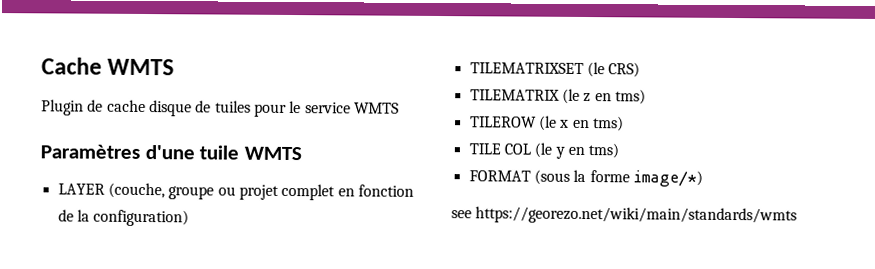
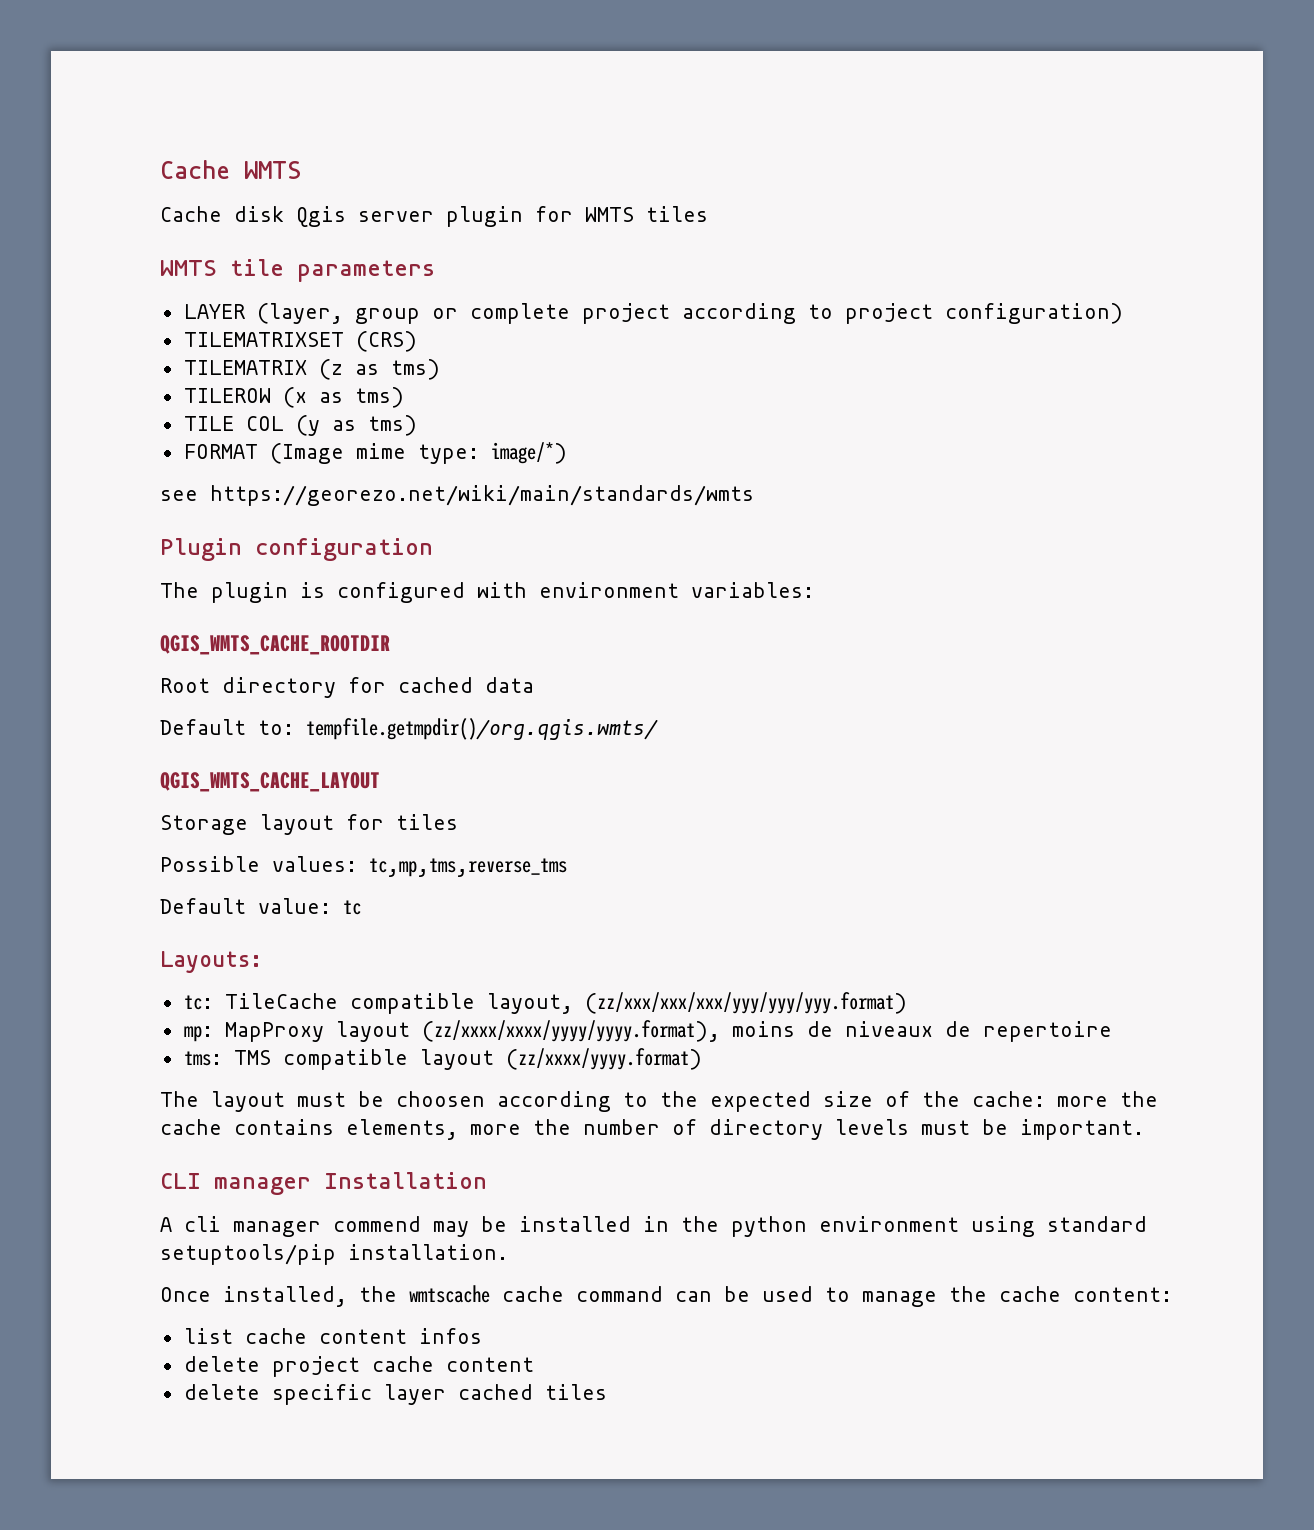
[41,99,399,117] [40,144,303,161] Plugin de cache disque de tuiles pour le service WMTS // Paramètres d'une tuile WMTS -> [160,206,708,227] [160,259,435,282] Cache disk Qgis server plugin for WMTS tiles // WMTS tile parameters
[107,182,414,201] [57,209,90,222] (couche, groupe ou projet complet en fonction de la -> [256,303,933,324] (layer, group or complete project according to project
[586,62,641,78] (le CRS) -> [355,331,417,352] (CRS)
[561,88,612,104] (le z en -> [318,359,379,380] (z as
[538,115,590,131] (le x en -> [282,387,343,408] (x as
[534,142,585,159] (le y en -> [295,415,356,436] (y as
[533,169,630,185] (sous la forme -> [269,443,479,464] (Image mime type:
(798, 215) none -> [160,538,433,561] [160,582,814,603] [160,635,390,655] [160,677,534,698] [160,718,658,740] [160,772,380,792] [160,814,458,835] [160,856,567,877] [160,898,361,915] [160,951,262,973] [183,992,907,1014] [183,1020,1112,1042] [183,1048,702,1070] [160,1091,1158,1112] [160,1119,1144,1140] [160,1172,487,1195] [160,1216,1147,1237] [160,1244,508,1265] [160,1285,1172,1307] [183,1328,482,1344] [183,1356,534,1377] [183,1384,607,1405] // Plugin configuration // The plugin is configured with environment variables: // QGIS_WMTS_CACHE_ROOTDIR // Root directory for cached data // Default to: tempfile.getmpdir()/org.qgis.wmts/ // QGIS_WMTS_CACHE_LAYOUT // Storage layout for tiles // Possible values: tc,mp,tms,reverse_tms // Default value: tc // Layouts: // tc: TileCache compatible layout, (zz/xxx/xxx/xxx/yyy/yyy/yyy.format) // mp: MapProxy layout (zz/xxxx/xxxx/yyyy/yyyy.format), moins de niveaux de repertoire // tms: TMS compatible layout (zz/xxxx/yyyy.format) // The layout must be choosen according to the expected size of the cache: more the cache contains elements, more the number of directory levels must be important. // CLI manager Installation // A cli manager commend may be installed in the python environment using standard setuptools/pip installation. // Once installed, the wmtscache cache command can be used to manage the cache content: // list cache content infos // delete project cache content // delete specific layer cached tiles

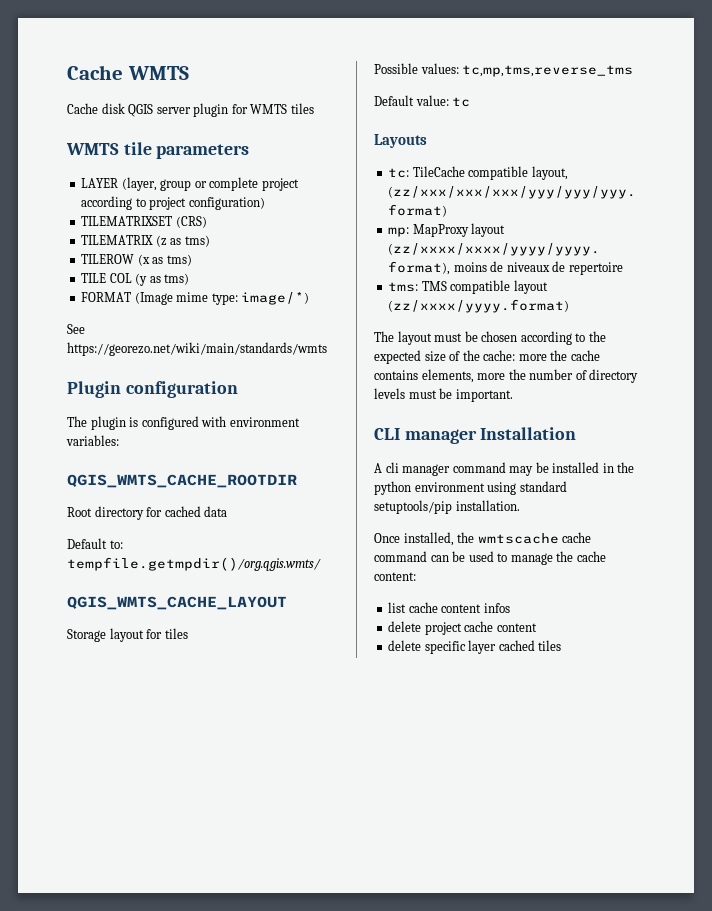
[296,206,346,227] Qgis -> [128,104,154,117] QGIS
[160,490,198,501] see -> [67,324,85,334] See
[160,951,262,973] Layouts: -> [374,134,427,148] Layouts
[396,1091,485,1107] choosen -> [481,331,518,342] chosen
[333,1216,421,1232] commend -> [452,462,506,473] command

